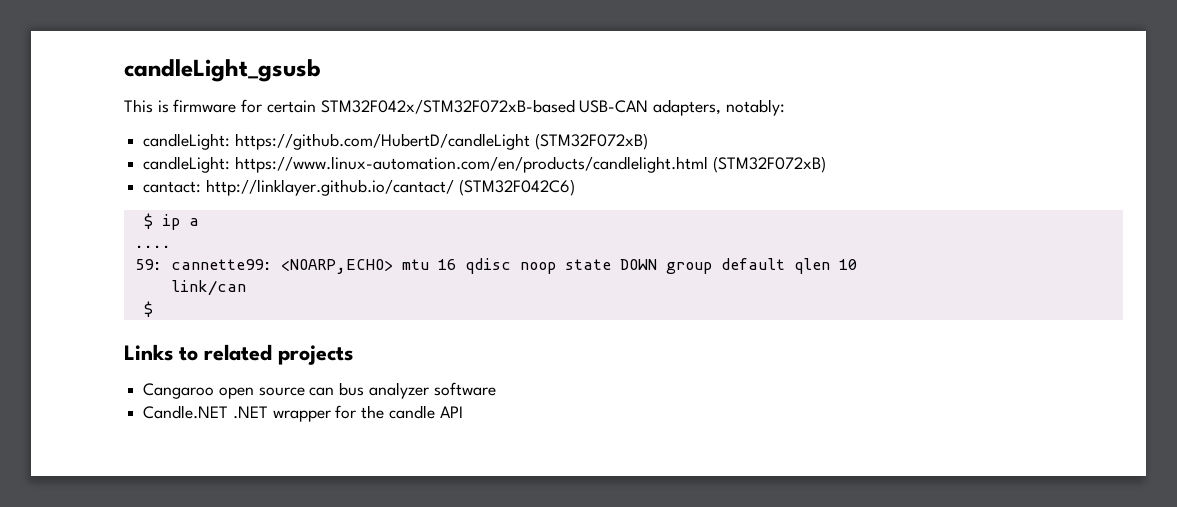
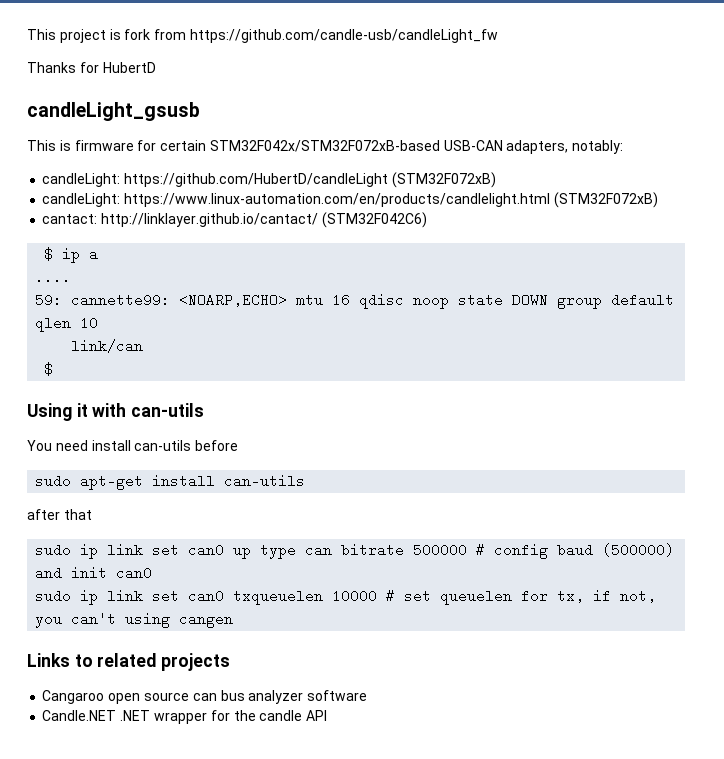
(124, 70) none -> [27,29,498,43] [27,62,156,73] This project is fork from https://github.com/candle-usb/candleLight_fw // Thanks for HubertD //
(153, 309) none -> [27,403,205,421] [27,440,239,451] [35,474,306,490] [27,509,92,520] [35,543,675,559] [35,566,153,580] [35,589,657,605] [35,612,234,628] // Using it with can-utils // You need install can-utils before // sudo apt-get install can-utils // after that // sudo ip link set can0 up type can bitrate 500000 # config baud (500000) and init can0 // sudo ip link set can0 txqueuelen 10000 # set queuelen for tx, if not, you can't using cangen

